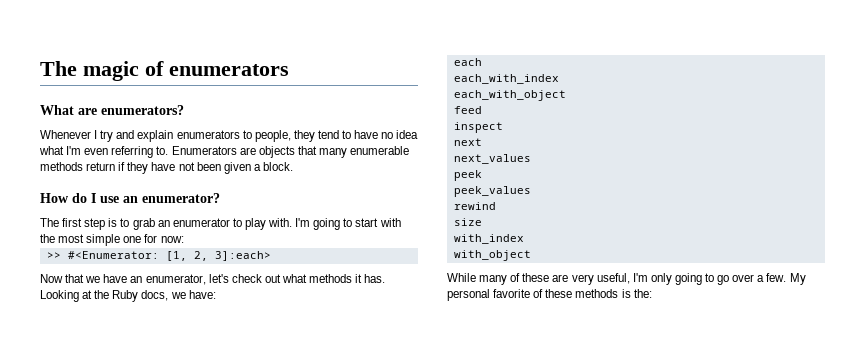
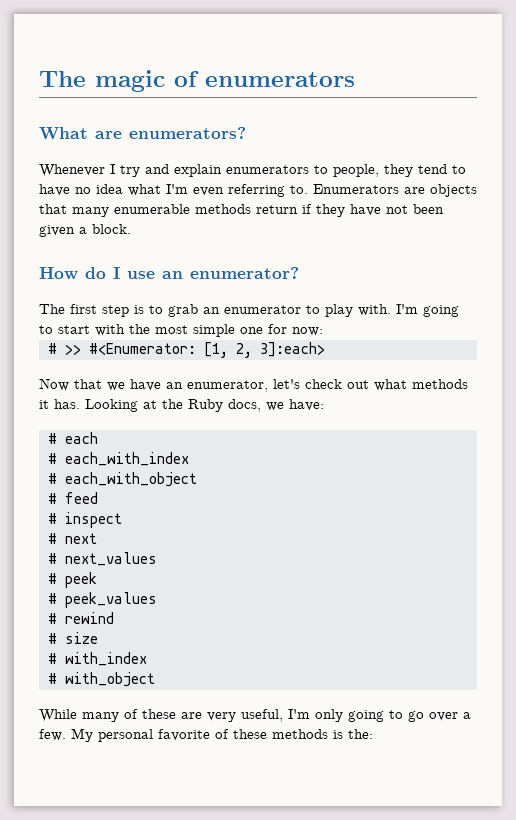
(184, 239) none -> [48,343,57,354] #
(216, 294) none -> [48,433,57,444] #
(482, 62) none -> [48,453,57,464] #
(559, 79) none -> [48,473,57,484] #
(566, 95) none -> [48,493,57,504] #
(482, 110) none -> [48,513,57,524] #
(503, 127) none -> [48,533,57,544] #
(482, 142) none -> [48,553,57,564] #
(531, 159) none -> [48,573,57,584] #
(482, 175) none -> [48,593,57,604] #
(531, 191) none -> [48,613,57,624] #
(496, 206) none -> [48,633,57,644] #
(482, 222) none -> [48,653,57,664] #
(524, 239) none -> [48,673,57,684] #

